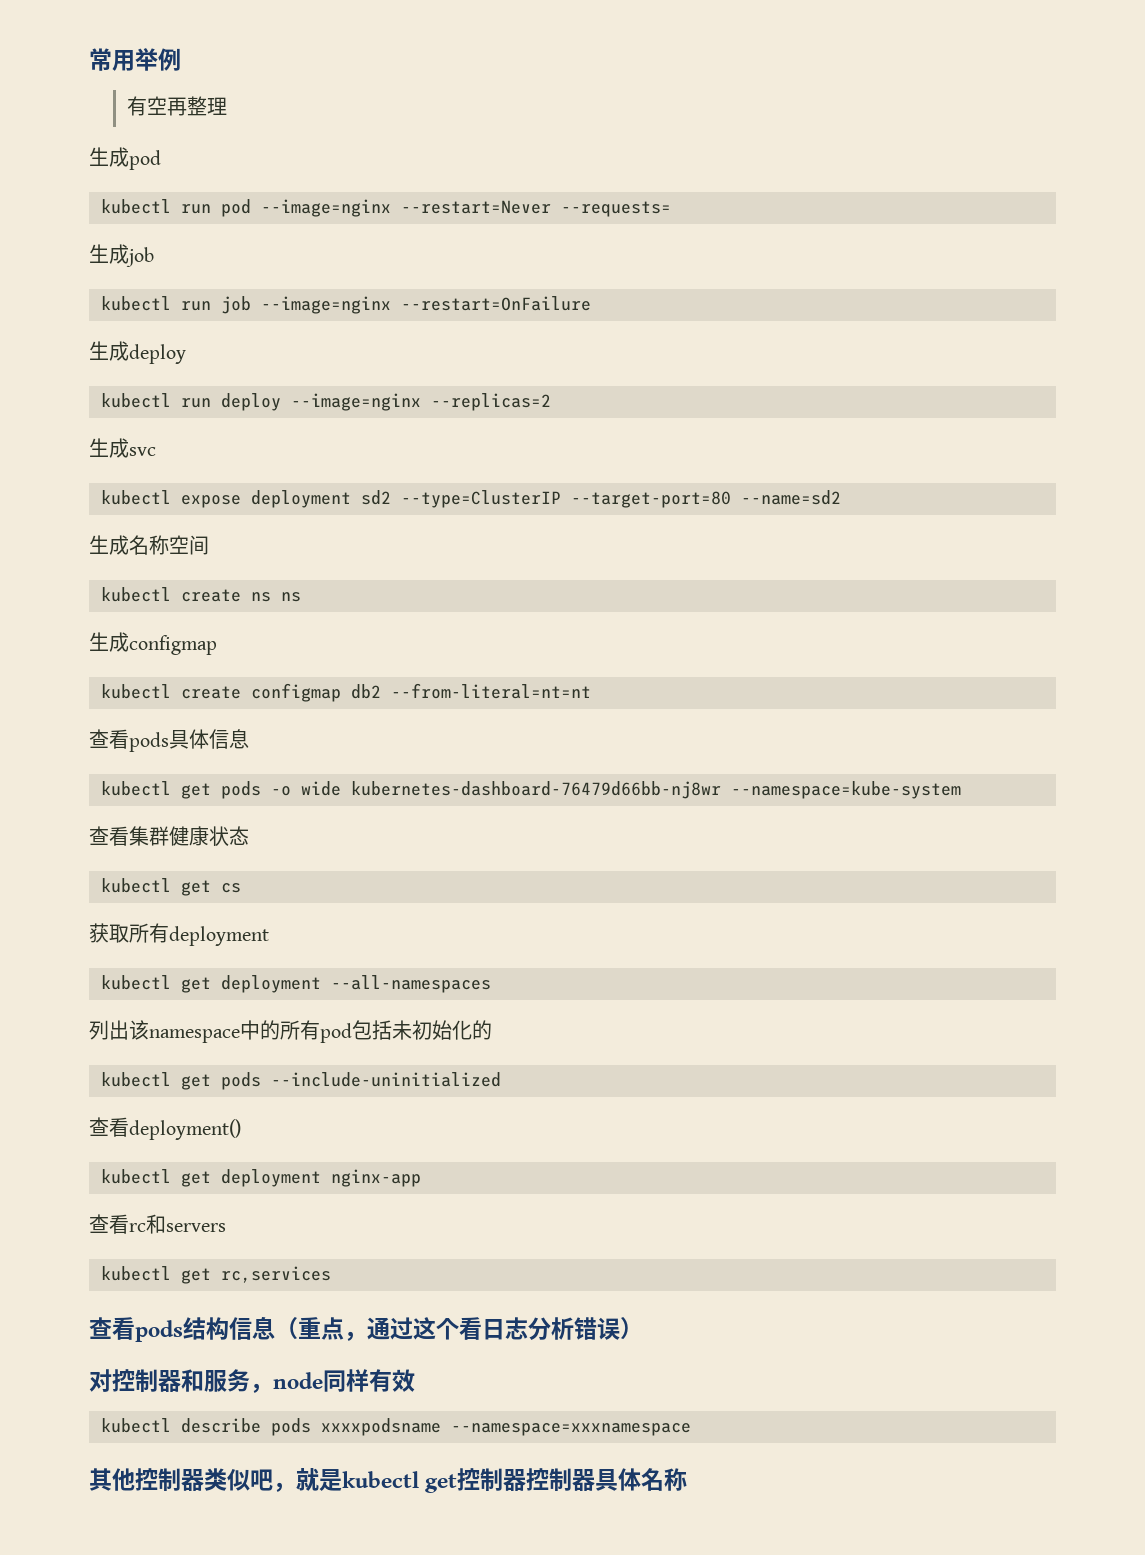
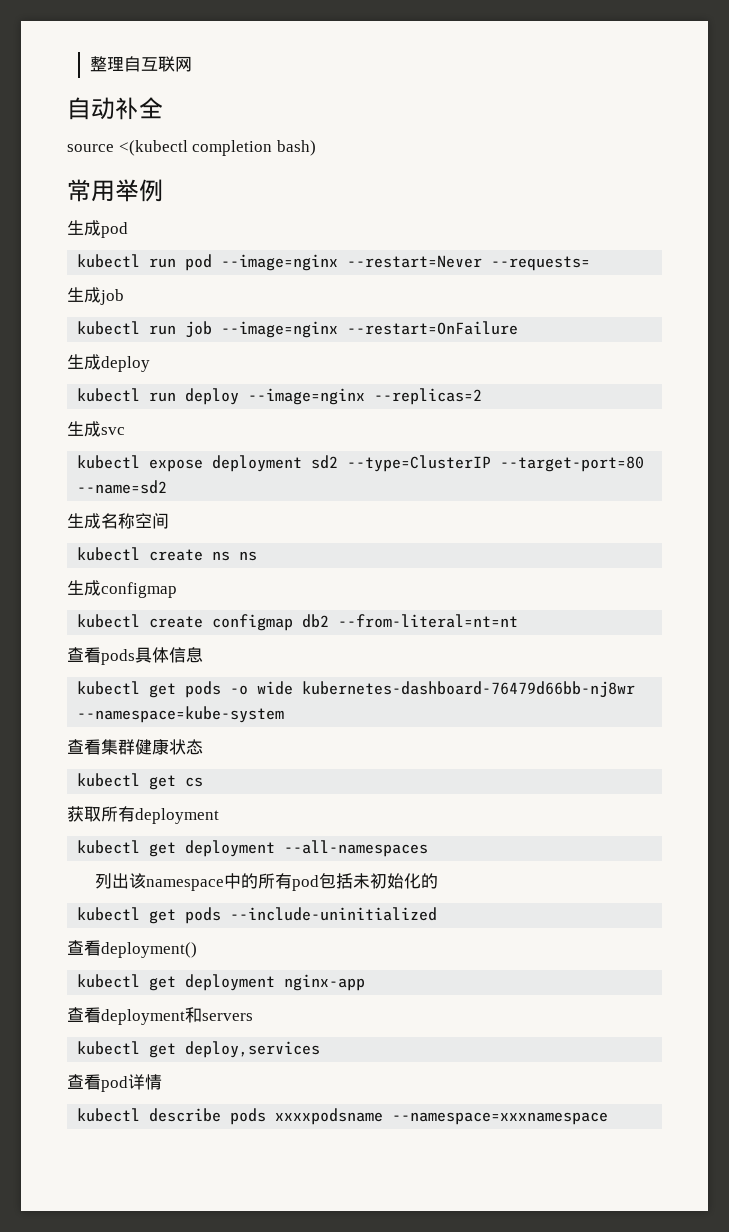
(89, 59) none -> [89,56,192,72] [67,97,163,120] [67,140,316,156] 整理自互联网 // 自动补全 // source <(kubectl completion bash) //
[126,96,227,116] // 有空再整理 -> (163, 190) none
[129,1223,146,1232] rc -> [101,1009,185,1025] deployment
[221,1266,331,1283] [89,1316,643,1342] [89,1369,415,1393] rc,services // 查看pods结构信息（重点，通过这个看日志分析错误） // 对控制器和服务，node同样有效 -> [185,1041,321,1058] [67,1074,162,1092] deploy,services // 查看pod详情
[89,1468,688,1493] // 其他控制器类似吧，就是kubectl get控制器控制器具体名称 -> (609, 1118) none

